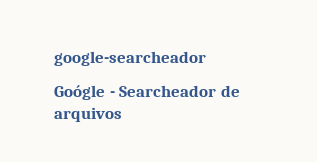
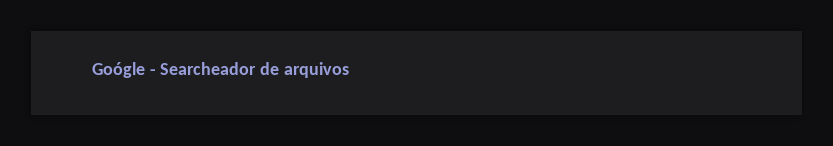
[54,51,206,66] google-searcheador // -> (92, 70) none

